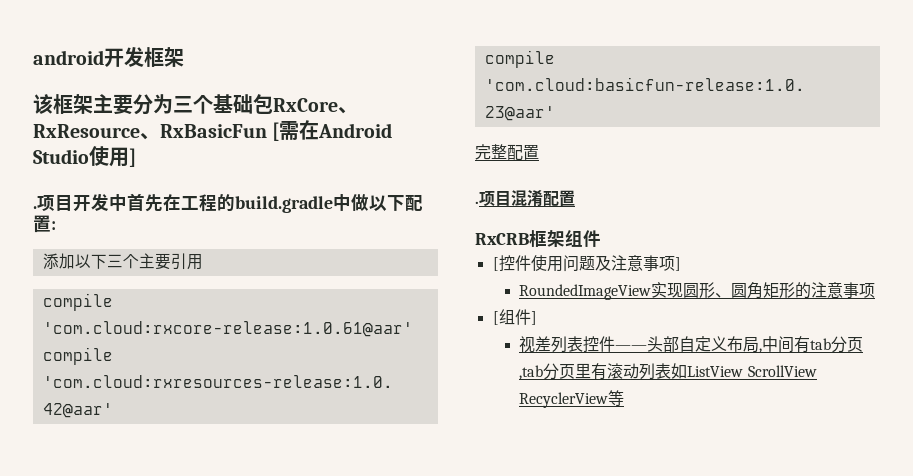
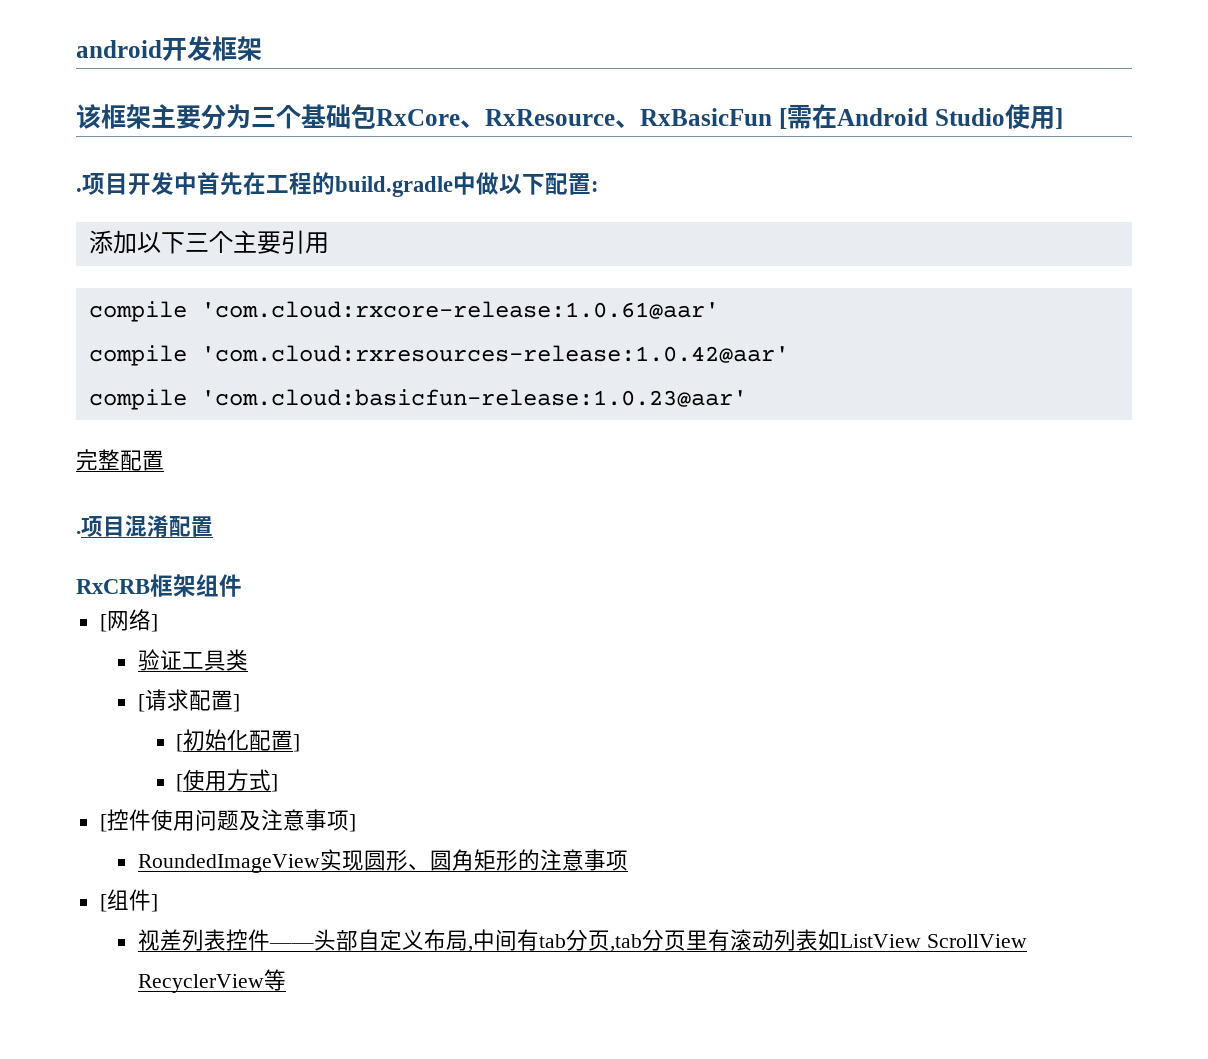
(601, 238) none -> [99,609,158,632] [137,649,248,671] [137,689,240,712] [175,729,300,752] [175,769,278,792] // [网络] // 验证工具类 // [请求配置] // [初始化配置] // [使用方式]

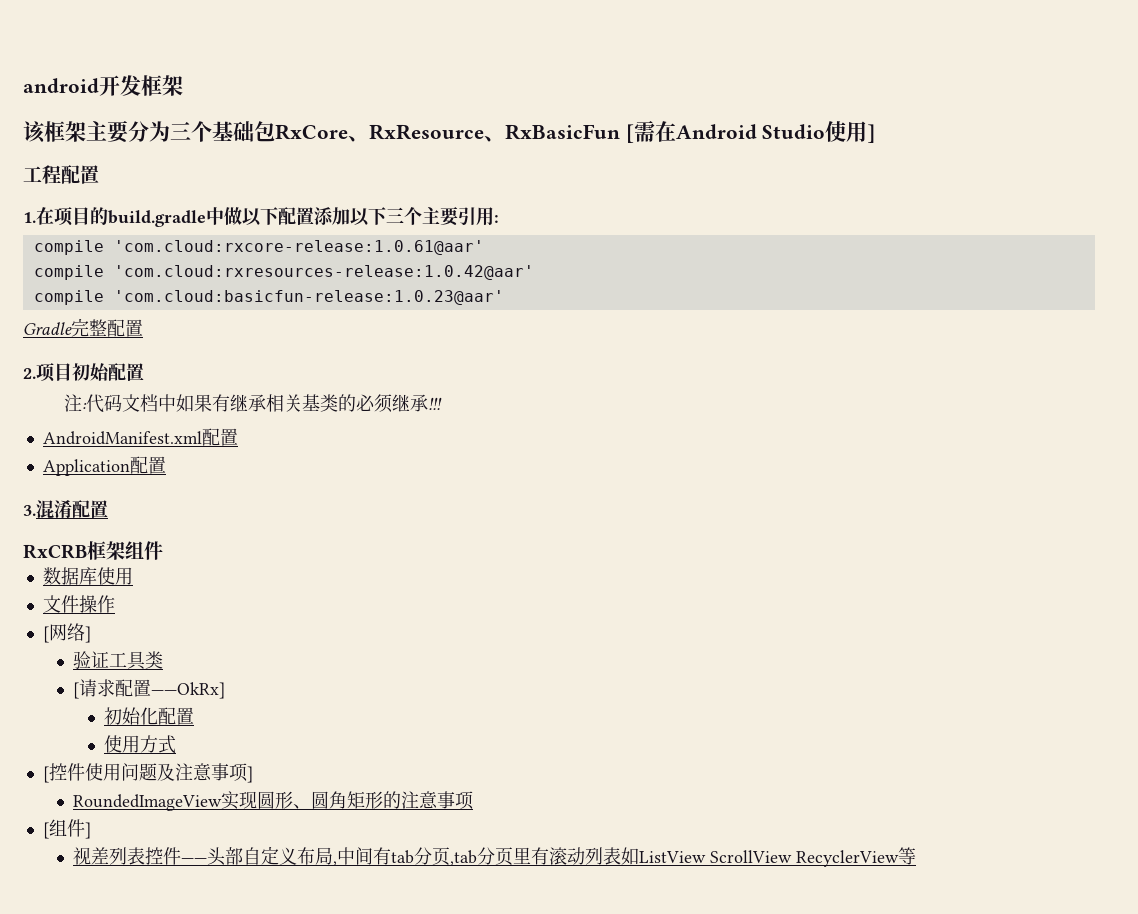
[76,172,312,195] .项目开发中首先在工程 -> [23,165,99,184] [23,207,90,226] 工程配置 // 1.在项目
[591,181,599,192] : // -> (314, 216) none
(329, 243) none -> [494,215,499,223] :
(747, 398) none -> [23,322,72,335] Gradle
[76,516,125,537] .项目 -> [23,363,144,382] [63,394,442,413] [42,428,238,446] [42,456,166,476] [23,505,36,516] 2.项目初始配置 // 注:代码文档中如果有继承相关基类的必须继承!!! // AndroidManifest.xml配置 // Application配置 // 3.
(242, 585) none -> [42,567,133,585] [42,595,115,613] // 数据库使用 // 文件操作
[232,694,240,712] [175,734,183,752] ] // [ -> [151,682,226,699] ——OkRx] //
[292,734,300,752] [175,774,183,792] ] // [ -> (195, 716) //
[270,774,278,792] ] -> (177, 744) none

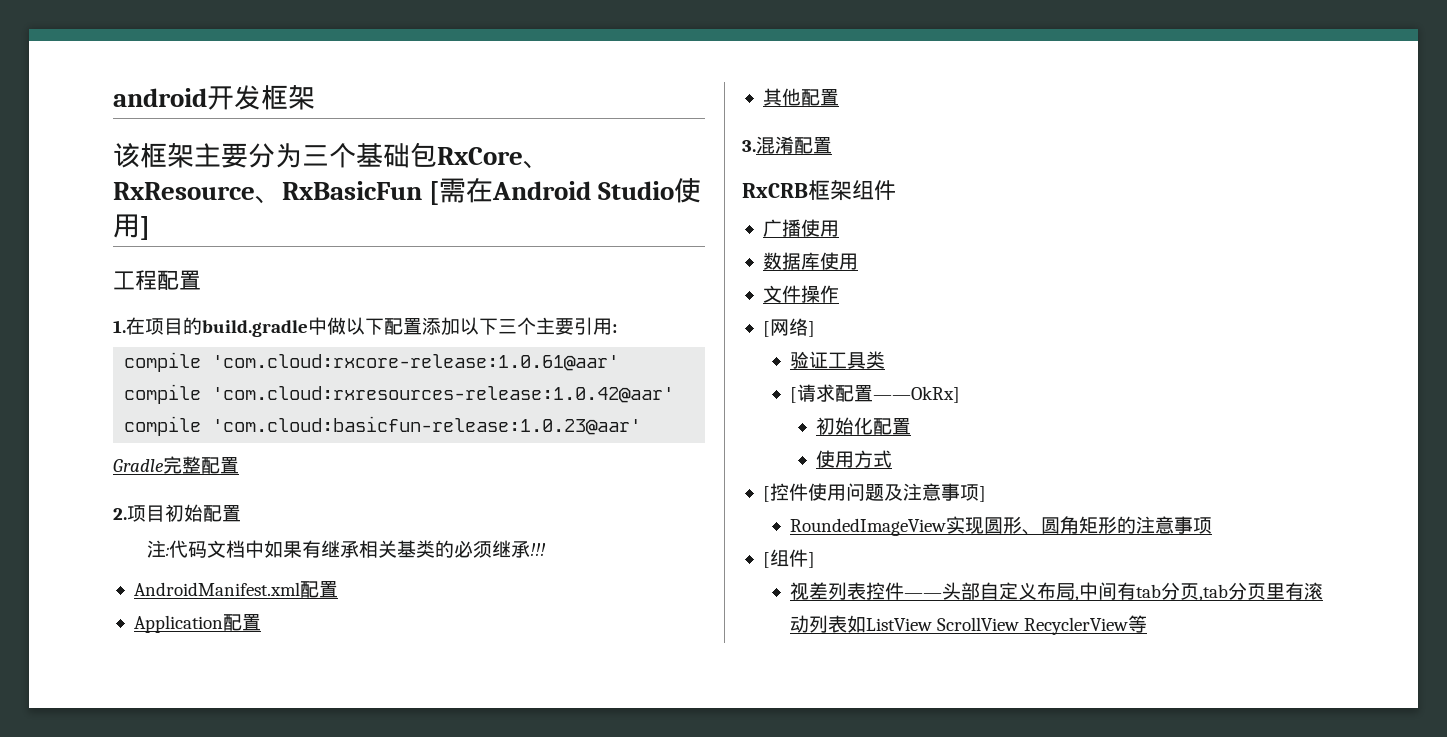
(166, 465) none -> [762,88,839,106] // 其他配置
(163, 550) none -> [762,219,839,237] // 广播使用

